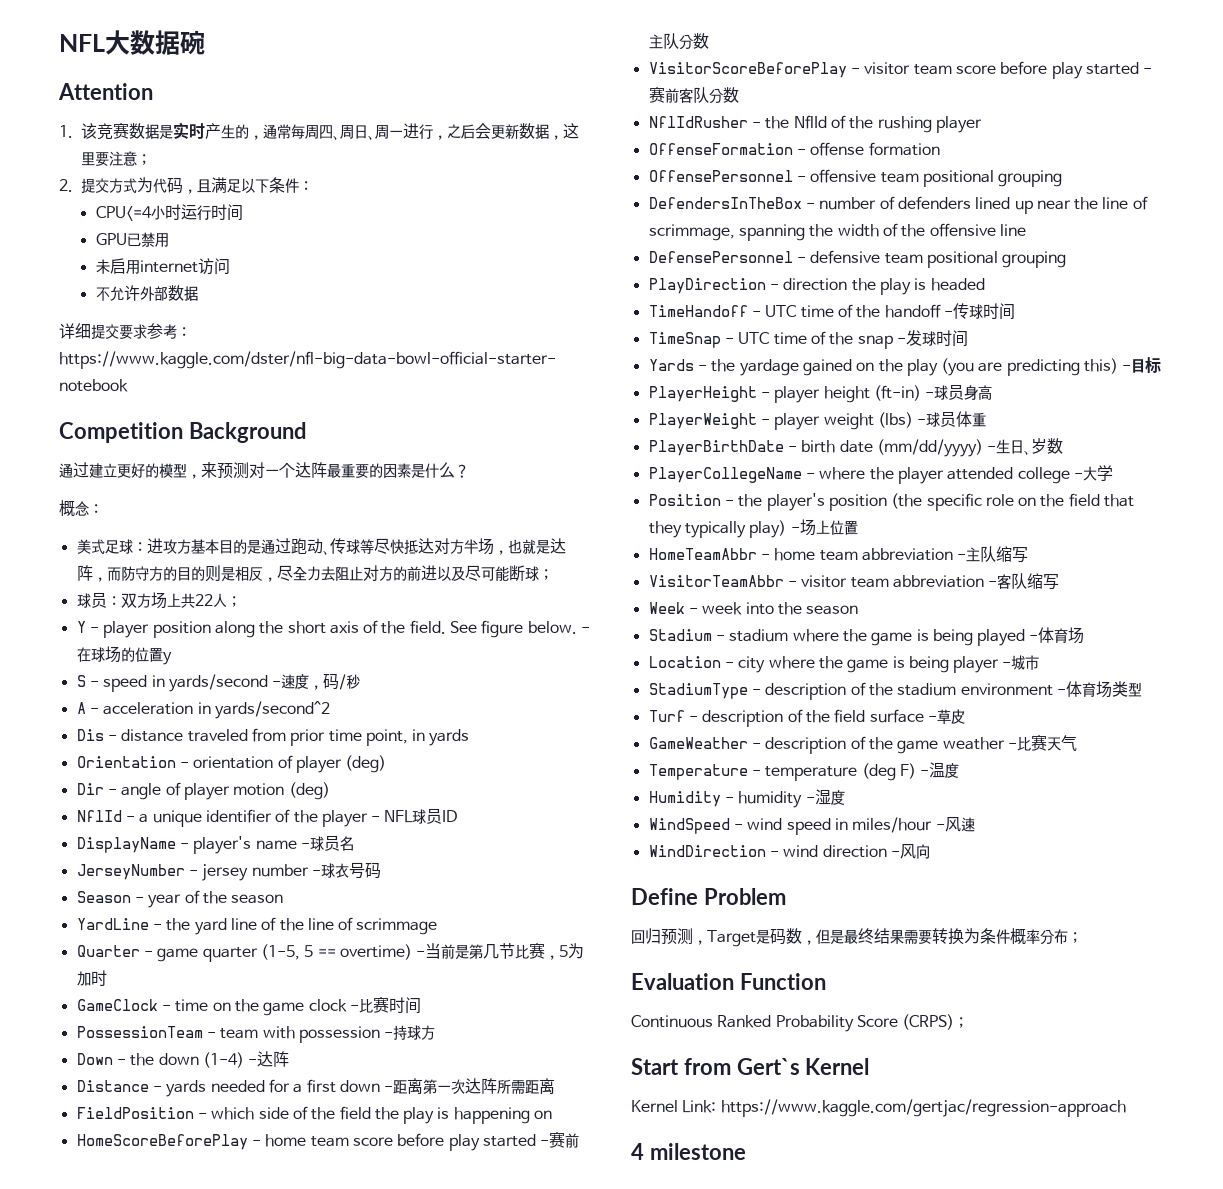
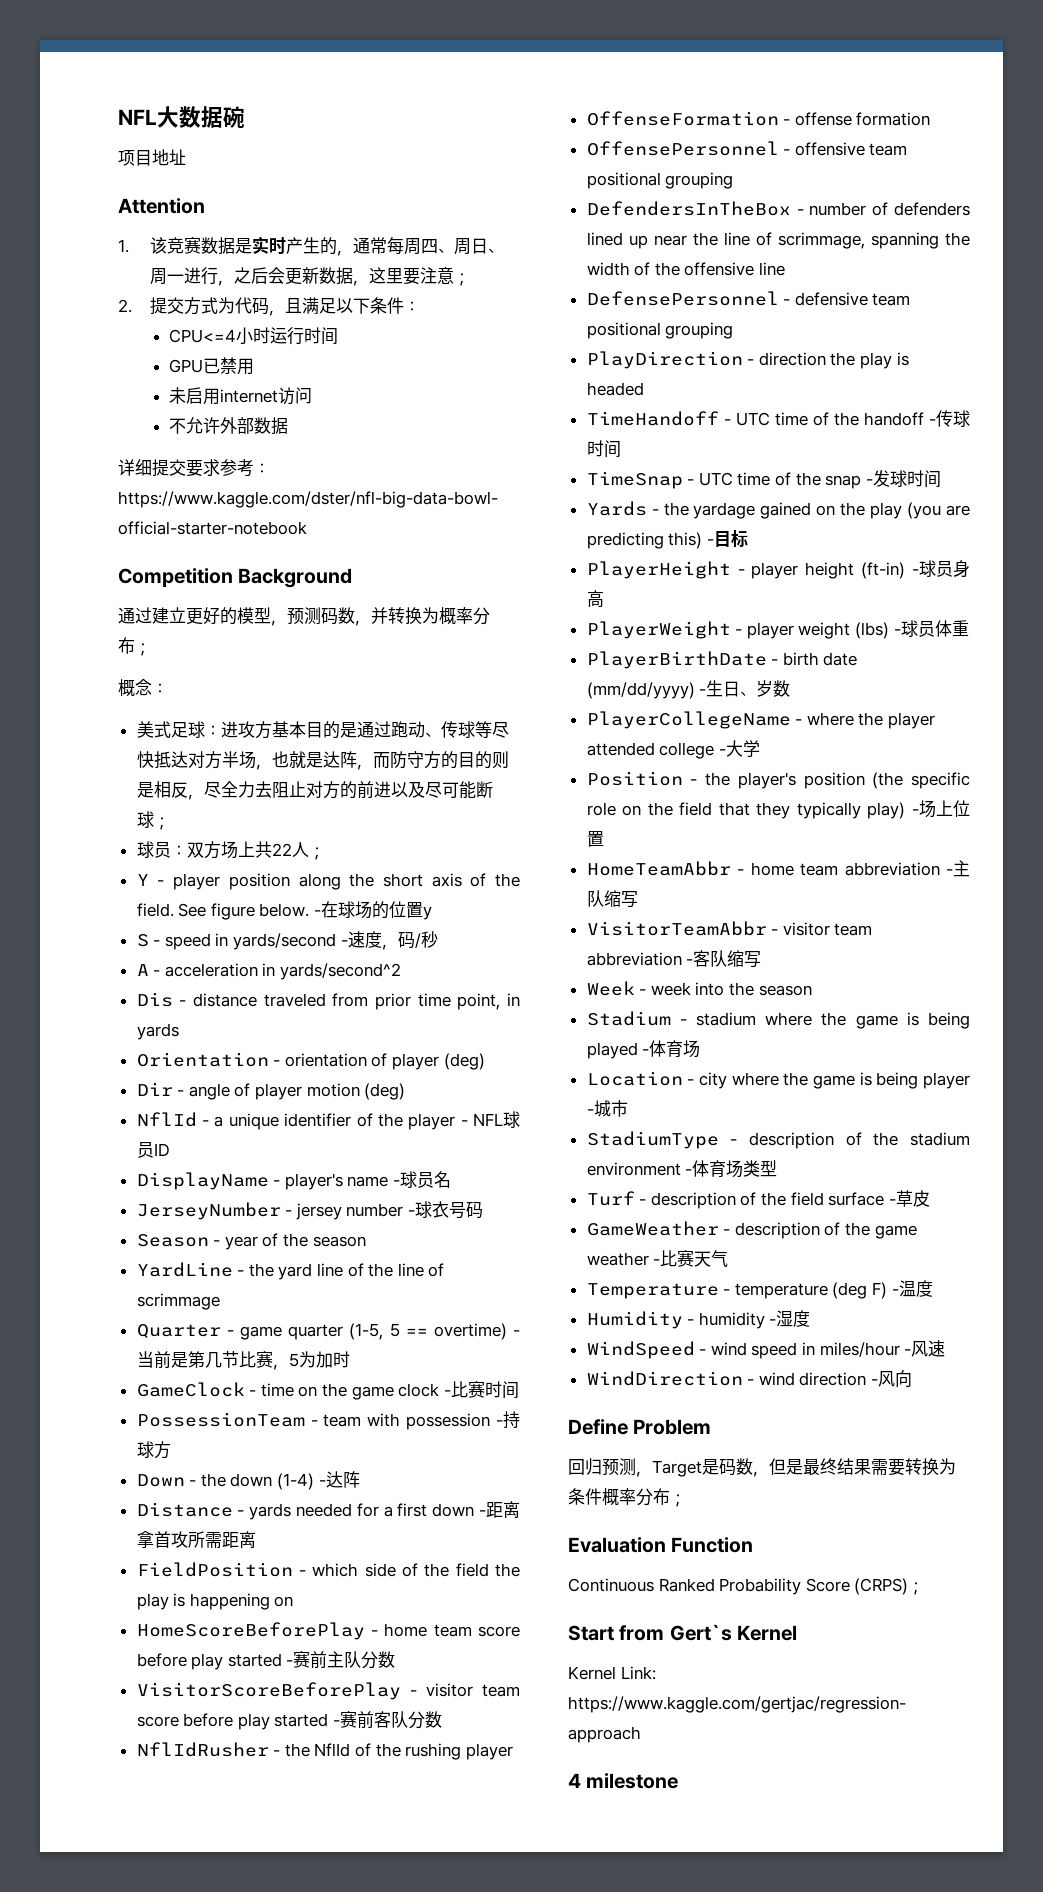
(205, 42) none -> [118,149,186,166] // 项目地址
[201,462,469,479] 来预测对一个达阵最重要的因素是什么？ -> [287,607,490,626] [118,637,151,656] 预测码数，并转换为概率分布；
[423,1078,498,1095] 第一次达阵 -> [136,1531,188,1548] 拿首攻

